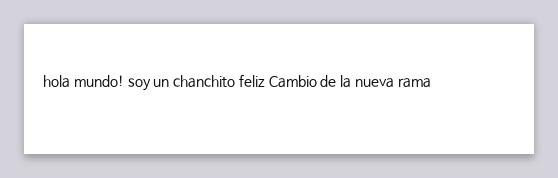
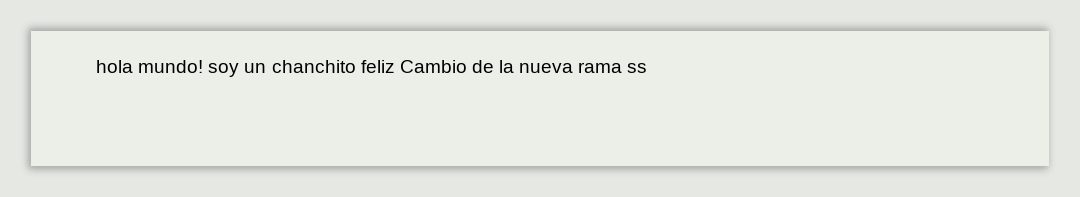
(431, 83) none -> [627,63,648,73] ss

